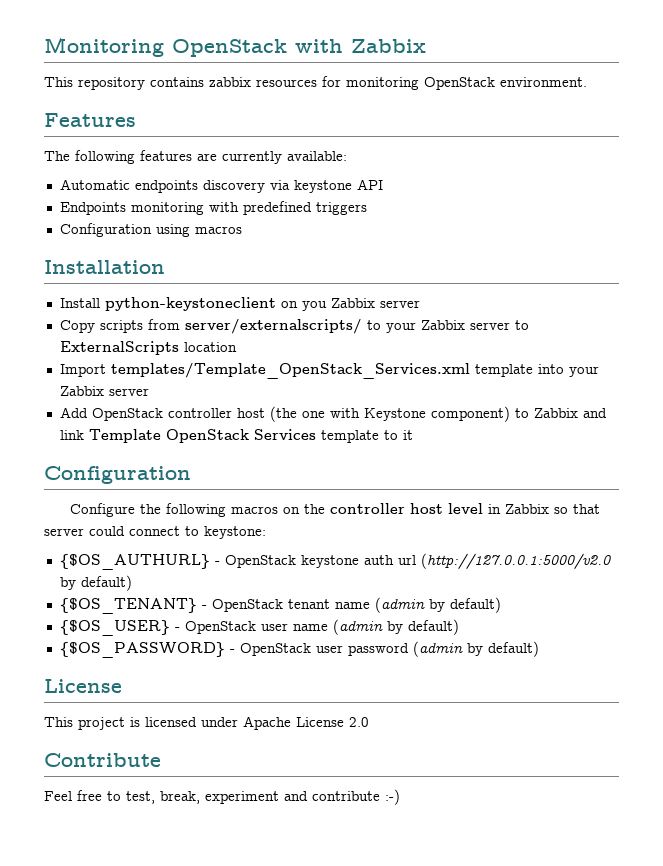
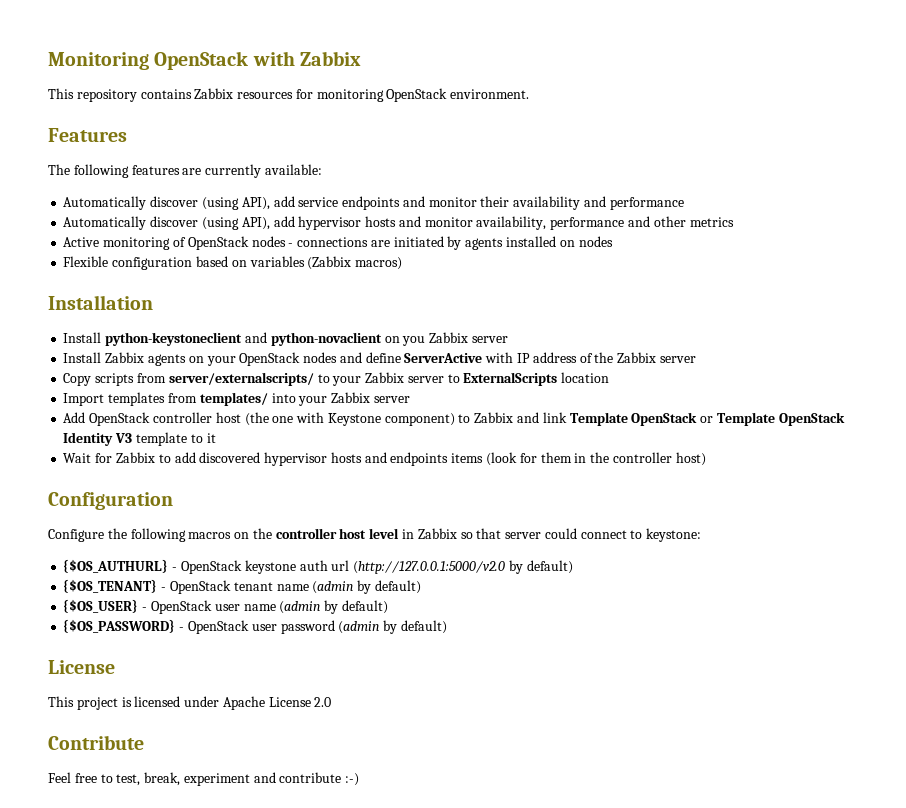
[209,77,251,87] zabbix -> [194,88,234,99] Zabbix
[59,179,383,193] [59,201,367,215] [59,223,242,237] Automatic endpoints discovery via keystone API // Endpoints monitoring with predefined triggers // Configuration using macros -> [63,196,684,210] [63,216,734,230] [63,236,613,250] [63,256,403,270] Automatically discover (using API), add service endpoints and monitor their availability and performance // Automatically discover (using API), add hypervisor hosts and monitor availability, performance and other metrics // Active monitoring of OpenStack nodes - connections are initiated by agents installed on nodes // Flexible configuration based on variables (Zabbix macros)
(276, 304) none -> [244,332,382,346] and python-novaclient
(420, 304) none -> [63,352,696,366] // Install Zabbix agents on your OpenStack nodes and define ServerActive with IP address of the Zabbix server
[110,363,533,379] templates/Template_OpenStack_Services.xml template -> [108,392,268,406] templates from templates/
[253,429,413,443] Services template to it -> [700,412,845,426] [63,432,216,446] [63,452,706,466] or Template OpenStack Identity V3 template to it // Wait for Zabbix to add discovered hypervisor hosts and endpoints items (look for them in the controller host)

